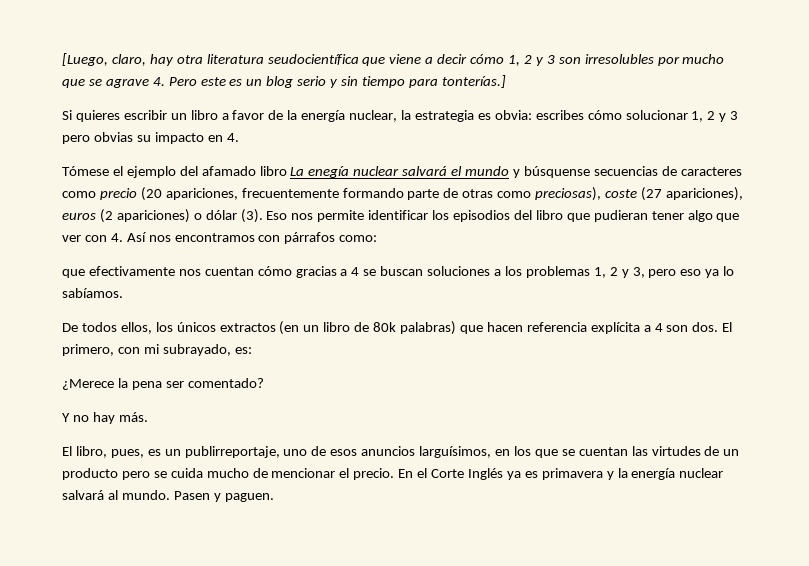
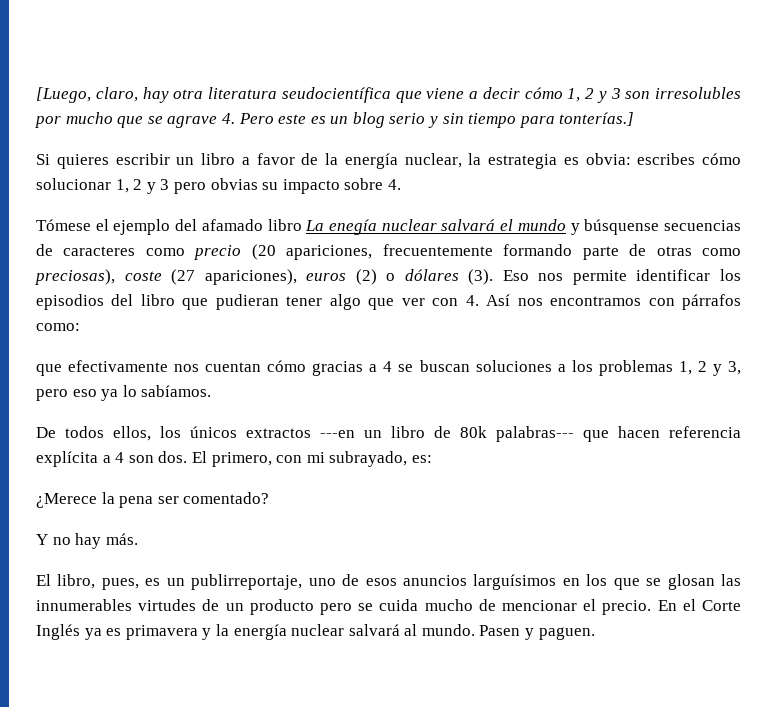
[207,135,223,142] en -> [344,178,384,190] sobre
[99,209,237,223] (2 apariciones) o dólar -> [355,269,459,285] (2) o dólares
[279,321,300,335] (en -> [320,430,355,438] ---en
[400,321,457,335] palabras) -> [496,426,574,442] palabras---
[419,446,492,458] larguísimos, -> [473,574,557,590] larguísimos
[578,446,648,456] cuentan las -> [667,574,741,590] [36,599,132,611] glosan las innumerables

